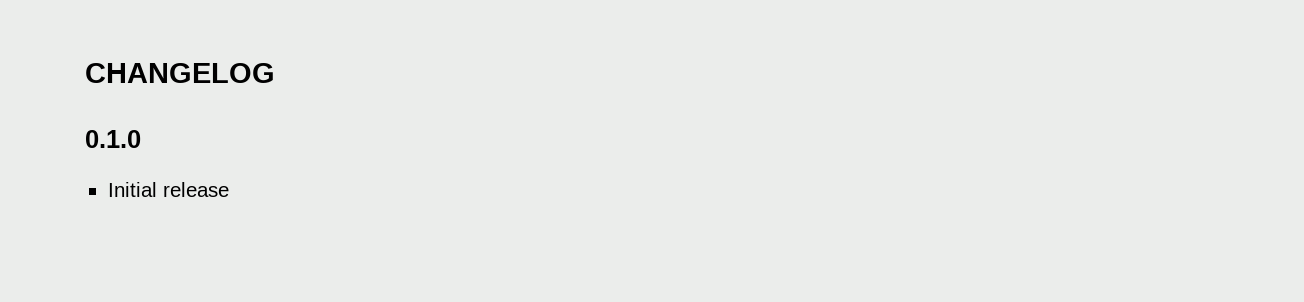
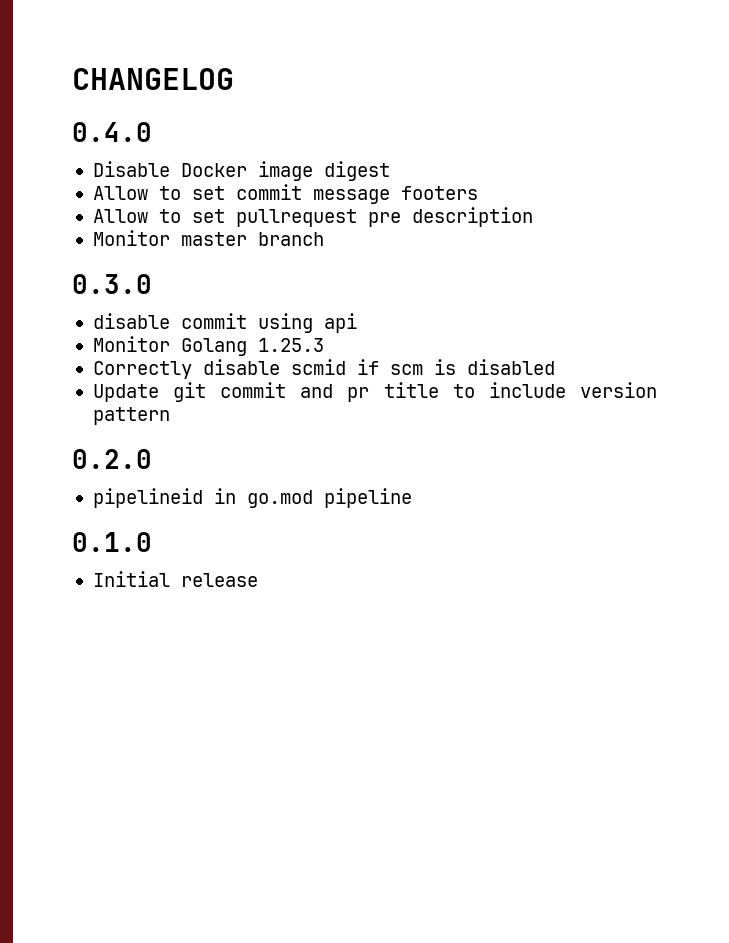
(275, 73) none -> [72,122,152,142] [92,161,390,181] [92,184,478,204] [92,207,533,227] [92,230,324,246] [72,274,152,294] [92,313,357,333] [92,336,324,356] [92,359,555,379] [92,382,657,402] [92,407,170,425] [72,449,152,469] [92,488,412,508] // 0.4.0 // Disable Docker image digest // Allow to set commit message footers // Allow to set pullrequest pre description // Monitor master branch // 0.3.0 // disable commit using api // Monitor Golang 1.25.3 // Correctly disable scmid if scm is disabled // Update git commit and pr title to include version pattern // 0.2.0 // pipelineid in go.mod pipeline

